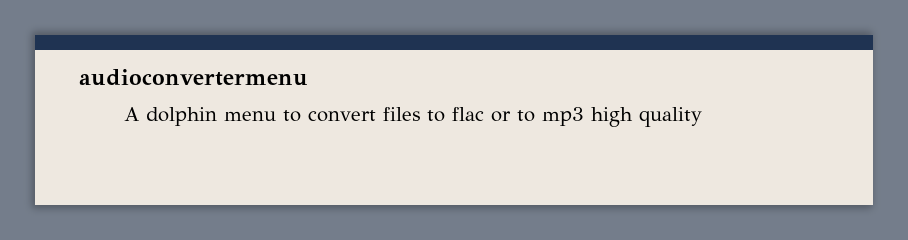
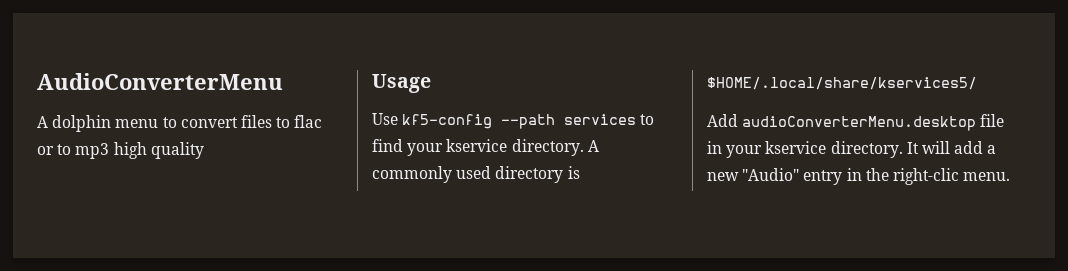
[79,69,308,86] audioconvertermenu -> [37,73,283,90] AudioConverterMenu
(703, 117) none -> [372,74,431,93] [372,113,655,129] [372,139,599,156] [372,166,580,183] [707,77,977,90] [707,114,1005,131] [707,141,997,158] [707,168,1011,185] // Usage // Use kf5-config --path services to find your kservice directory. A commonly used directory is $HOME/.local/share/kservices5/ // Add audioConverterMenu.desktop file in your kservice directory. It will add a new "Audio" entry in the right-clic menu.

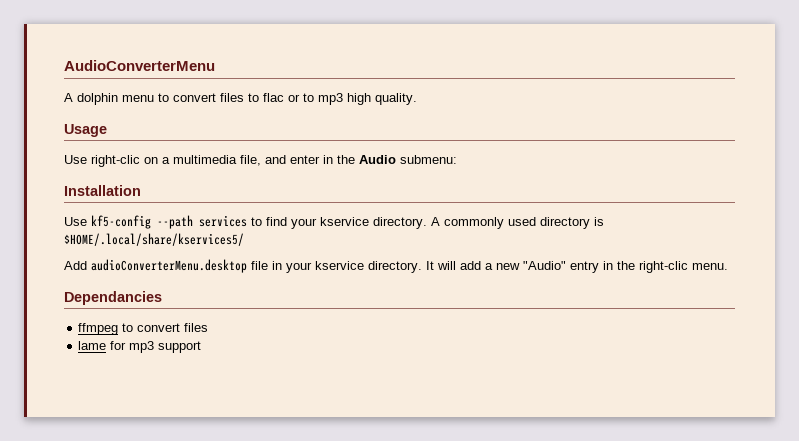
[150,142,204,159] quality -> [375,93,417,105] quality.
(431, 83) none -> [64,155,457,167] [64,185,141,196] // Use right-clic on a multimedia file, and enter in the Audio submenu: // Installation
(1011, 176) none -> [64,291,162,305] [78,323,209,335] [78,341,202,353] // Dependancies // ffmpeg to convert files // lame for mp3 support

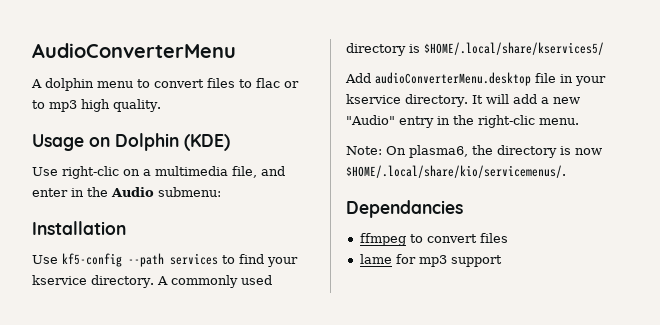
(107, 130) none -> [89,133,230,151] on Dolphin (KDE)
(728, 266) none -> [346,145,602,158] [346,165,566,178] // Note: On plasma6, the directory is now $HOME/.local/share/kio/servicemenus/.

